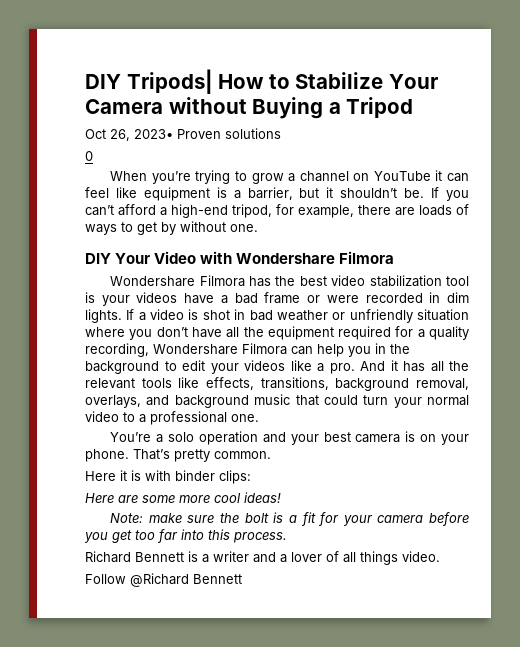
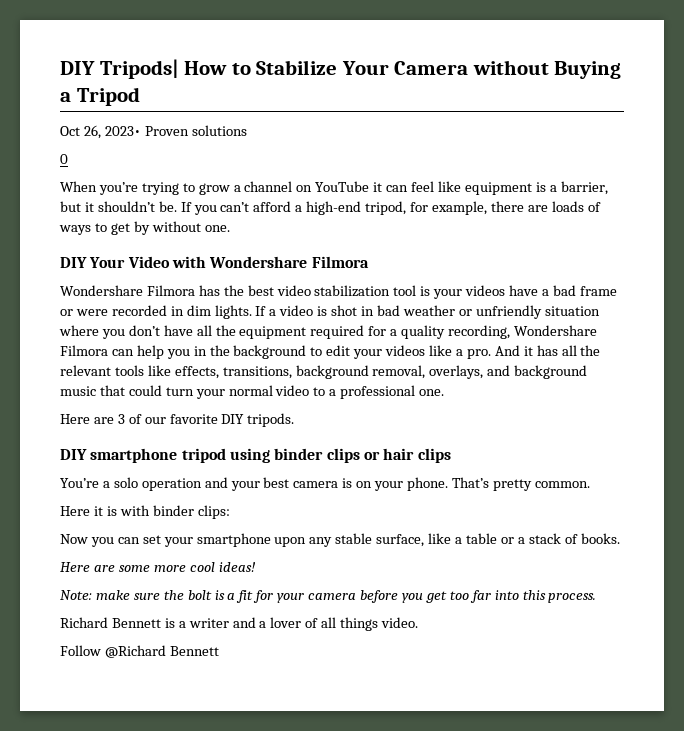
(259, 418) none -> [60,413,295,427] [60,448,451,463] // Here are 3 of our favorite DIY tripods. // DIY smartphone tripod using binder clips or hair clips
(251, 477) none -> [60,533,620,547] // Now you can set your smartphone upon any stable surface, like a table or a stack of books.

